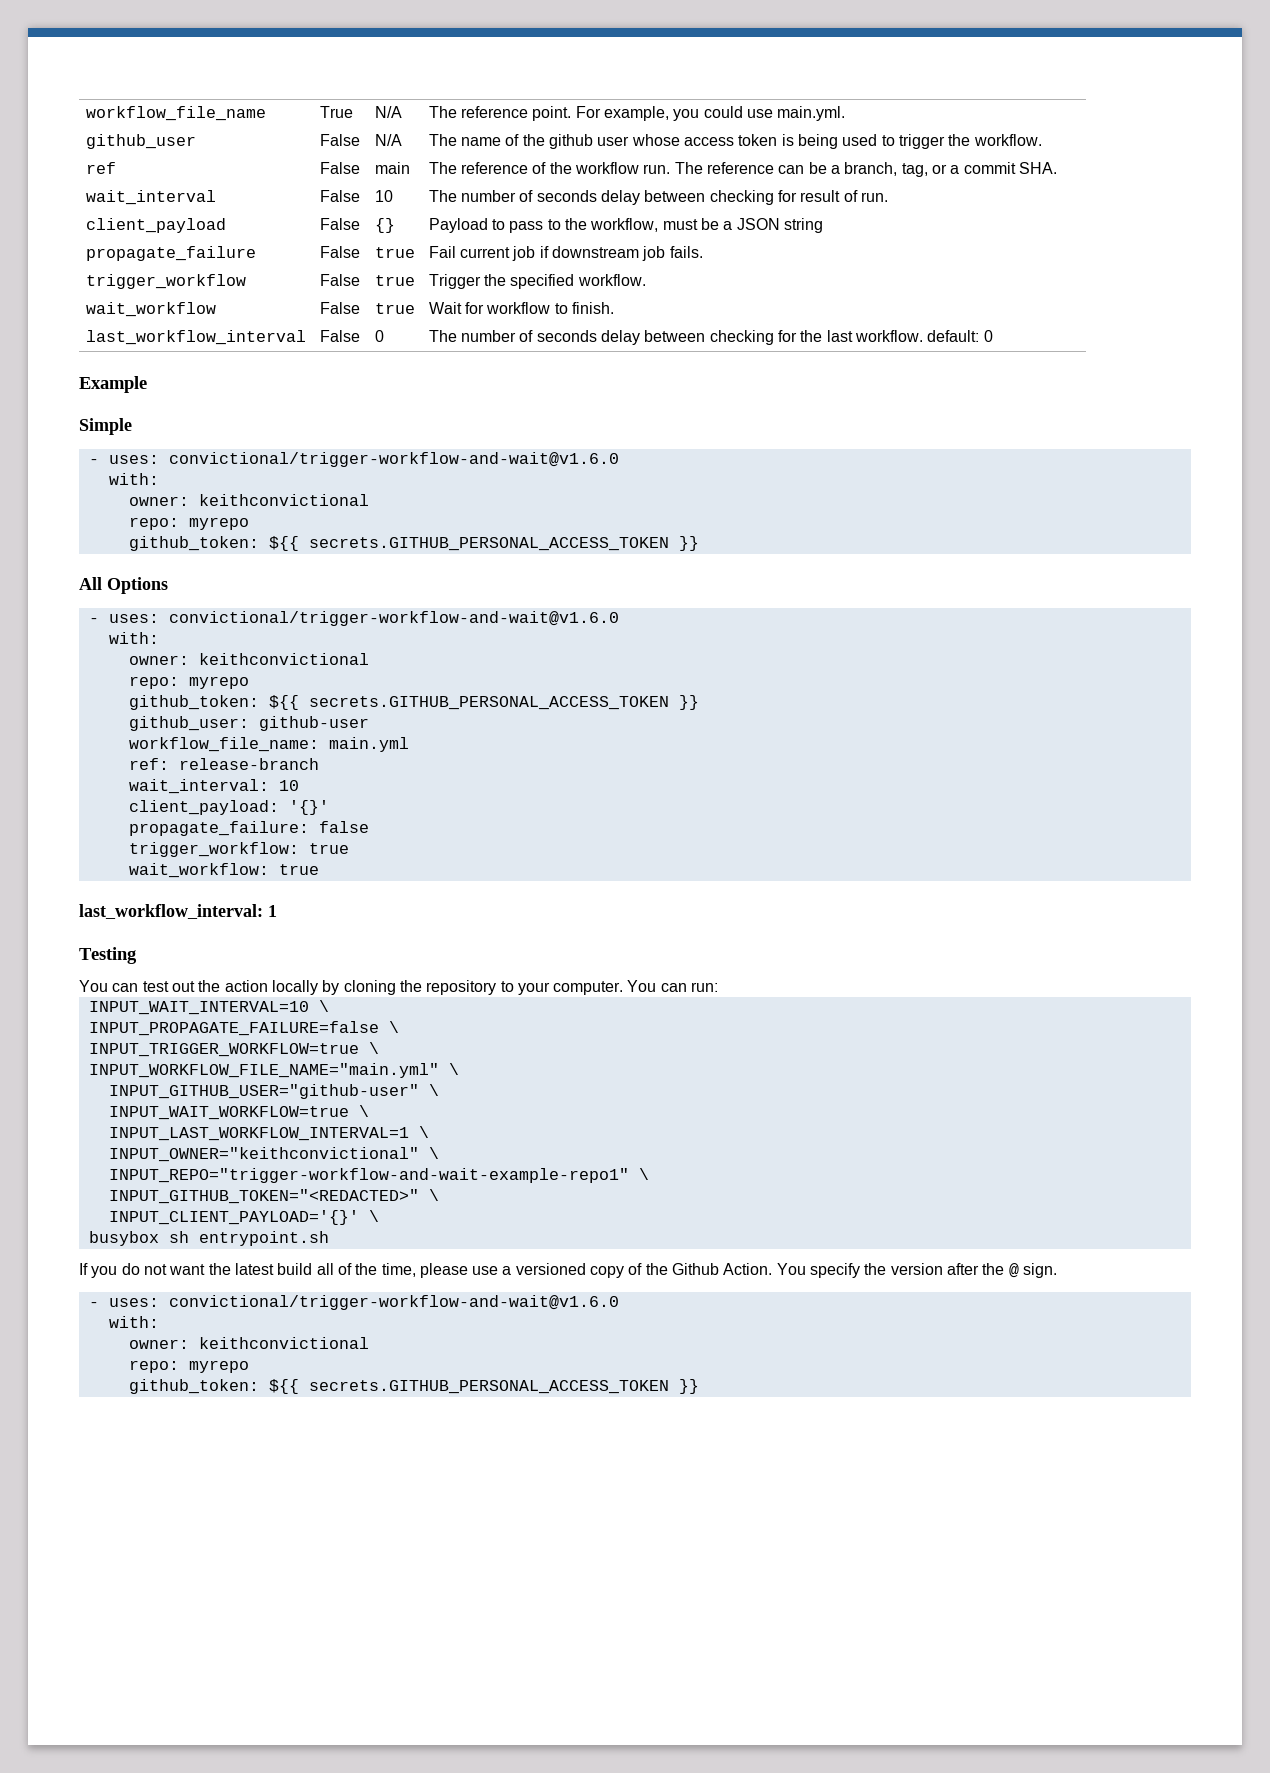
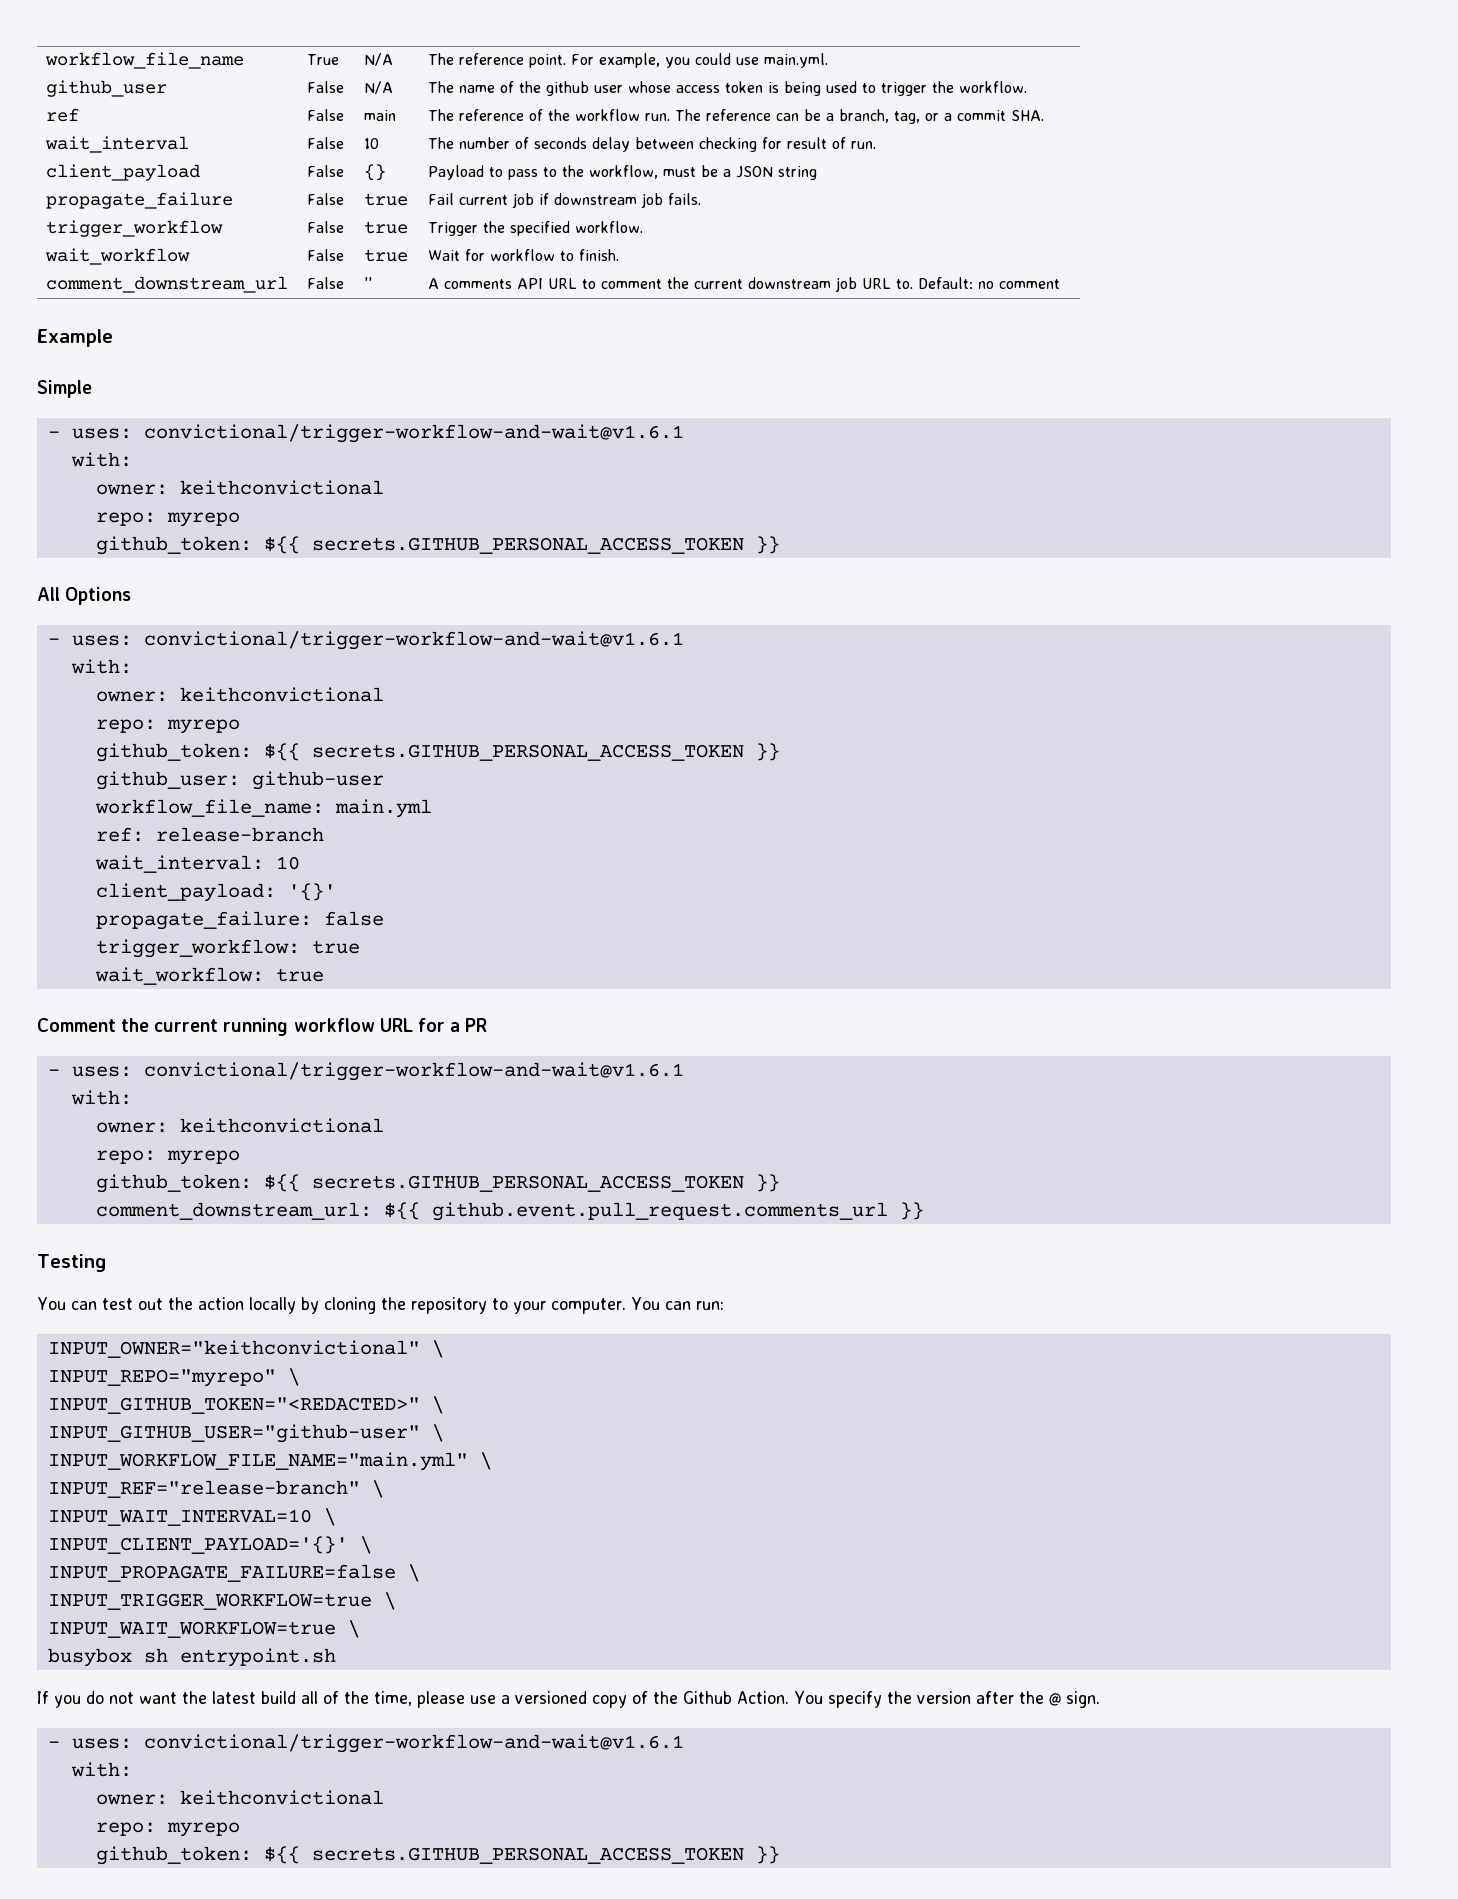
[85,330,306,345] [319,330,360,342] [374,330,384,342] [428,330,993,345] last_workflow_interval | False | 0 | The number of seconds delay between checking for the last workflow. default: 0 -> [46,276,289,293] [307,277,345,289] [364,277,373,289] [428,277,1061,292] comment_downstream_url | False | '' | A comments API URL to comment the current downstream job URL to. Default: no comment
[168,452,619,467] convictional/trigger-workflow-and-wait@v1.6.0 -> [143,424,684,443] convictional/trigger-workflow-and-wait@v1.6.1
[168,611,619,626] convictional/trigger-workflow-and-wait@v1.6.0 -> [143,631,684,650] convictional/trigger-workflow-and-wait@v1.6.1
[79,904,277,919] last_workflow_interval: 1 -> [37,1018,488,1036] [47,1062,684,1081] [70,1090,132,1105] [95,1118,384,1133] [95,1150,240,1165] [95,1174,780,1193] [95,1202,924,1221] Comment the current running workflow URL for a PR // - uses: convictional/trigger-workflow-and-wait@v1.6.1 // with: // owner: keithconvictional // repo: myrepo // github_token: ${{ secrets.GITHUB_PERSONAL_ACCESS_TOKEN }} // comment_downstream_url: ${{ github.event.pull_request.comments_url }}
(719, 987) none -> [47,1340,444,1358] [47,1368,300,1387] [47,1396,444,1414] [47,1424,444,1443] [47,1452,492,1471] [47,1480,384,1498] // INPUT_OWNER="keithconvictional" \ // INPUT_REPO="myrepo" \ // INPUT_GITHUB_TOKEN="<REDACTED>" \ // INPUT_GITHUB_USER="github-user" \ // INPUT_WORKFLOW_FILE_NAME="main.yml" \ // INPUT_REF="release-branch" \
(329, 1006) none -> [47,1536,372,1554] // INPUT_CLIENT_PAYLOAD='{}' \
[88,1063,459,1078] [108,1084,439,1099] [108,1105,369,1120] [108,1126,429,1141] [108,1147,439,1162] [108,1168,649,1183] [108,1189,439,1204] [108,1210,359,1225] INPUT_WORKFLOW_FILE_NAME="main.yml" \ // INPUT_GITHUB_USER="github-user" \ // INPUT_WAIT_WORKFLOW=true \ // INPUT_LAST_WORKFLOW_INTERVAL=1 \ // INPUT_OWNER="keithconvictional" \ // INPUT_REPO="trigger-workflow-and-wait-example-repo1" \ // INPUT_GITHUB_TOKEN="<REDACTED>" \ // INPUT_CLIENT_PAYLOAD='{}' -> [47,1621,336,1638] INPUT_WAIT_WORKFLOW=true
[168,1295,619,1310] convictional/trigger-workflow-and-wait@v1.6.0 -> [143,1734,684,1753] convictional/trigger-workflow-and-wait@v1.6.1

